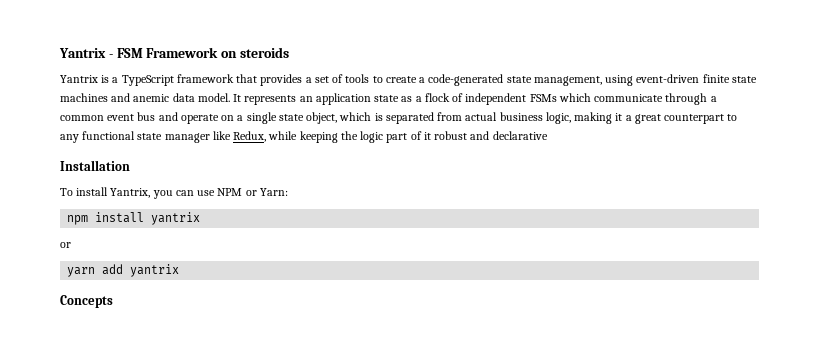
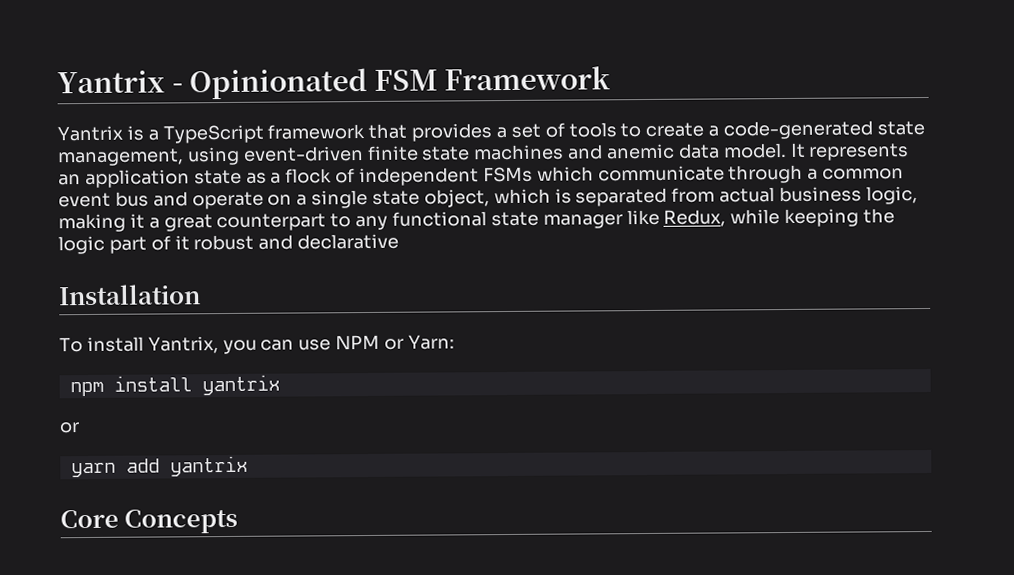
(113, 56) none -> [189,67,368,100] Opinionated
[221,47,289,58] on steroids -> (612, 78) none
(180, 270) none -> [60,509,119,529] Core

